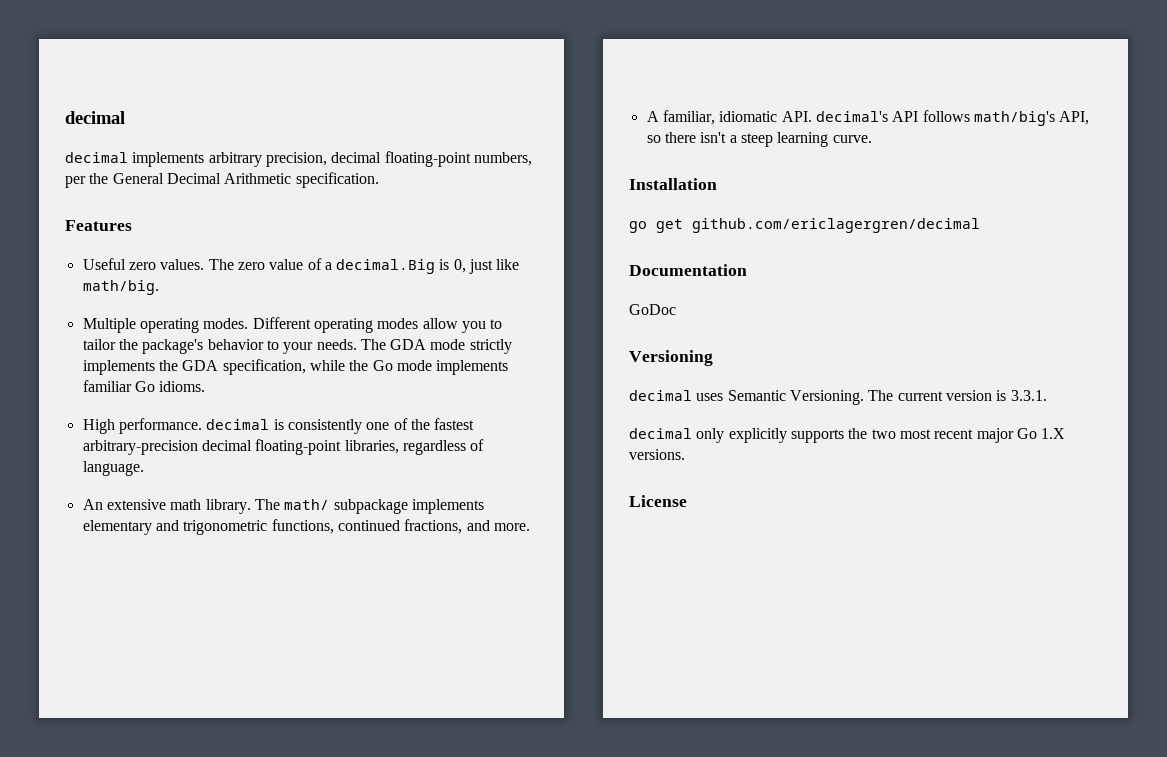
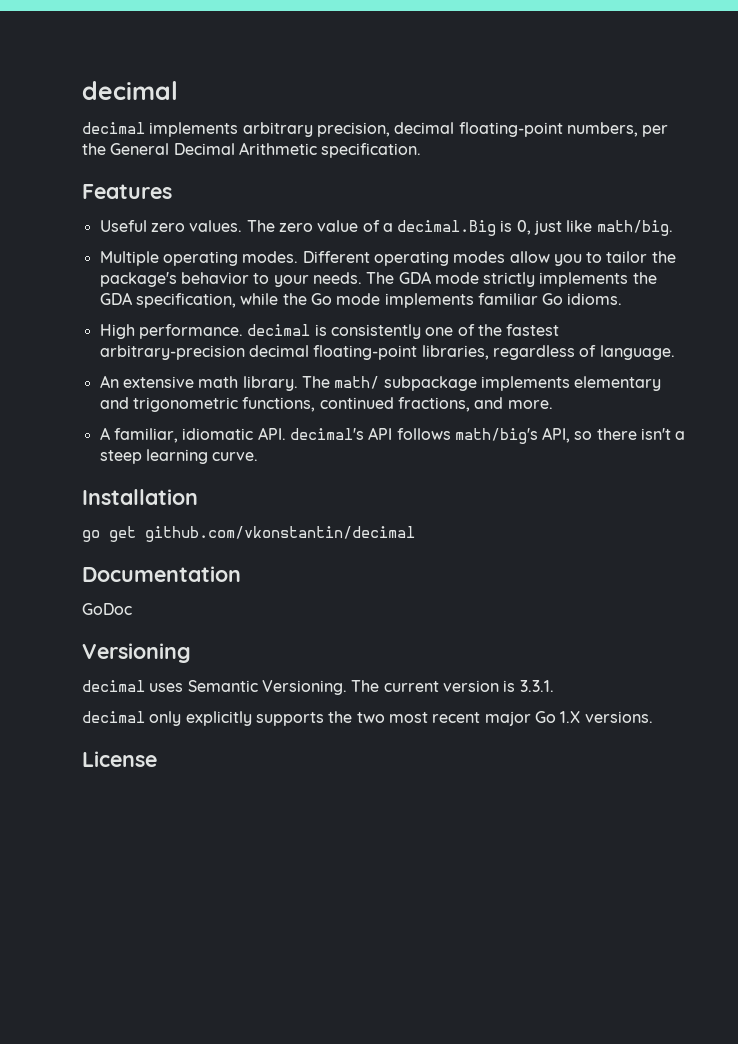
[692,218,980,233] github.com/ericlagergren/decimal -> [145,526,415,542] github.com/vkonstantin/decimal

